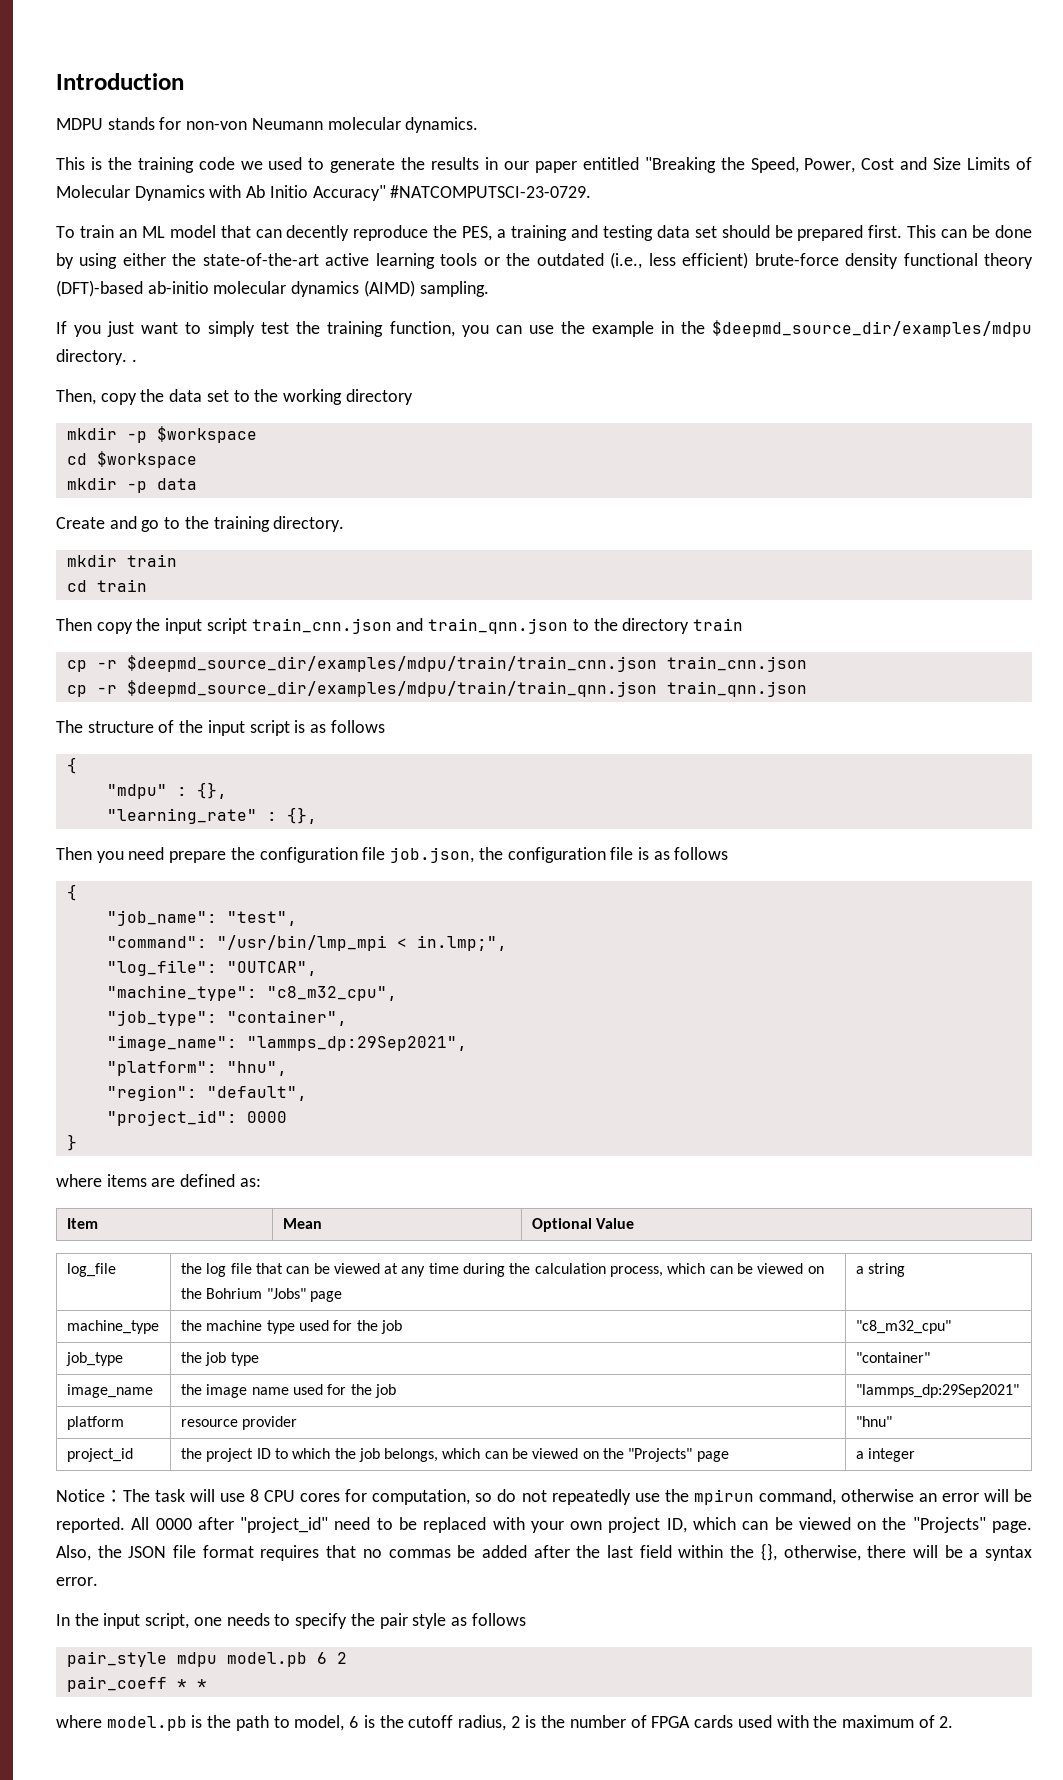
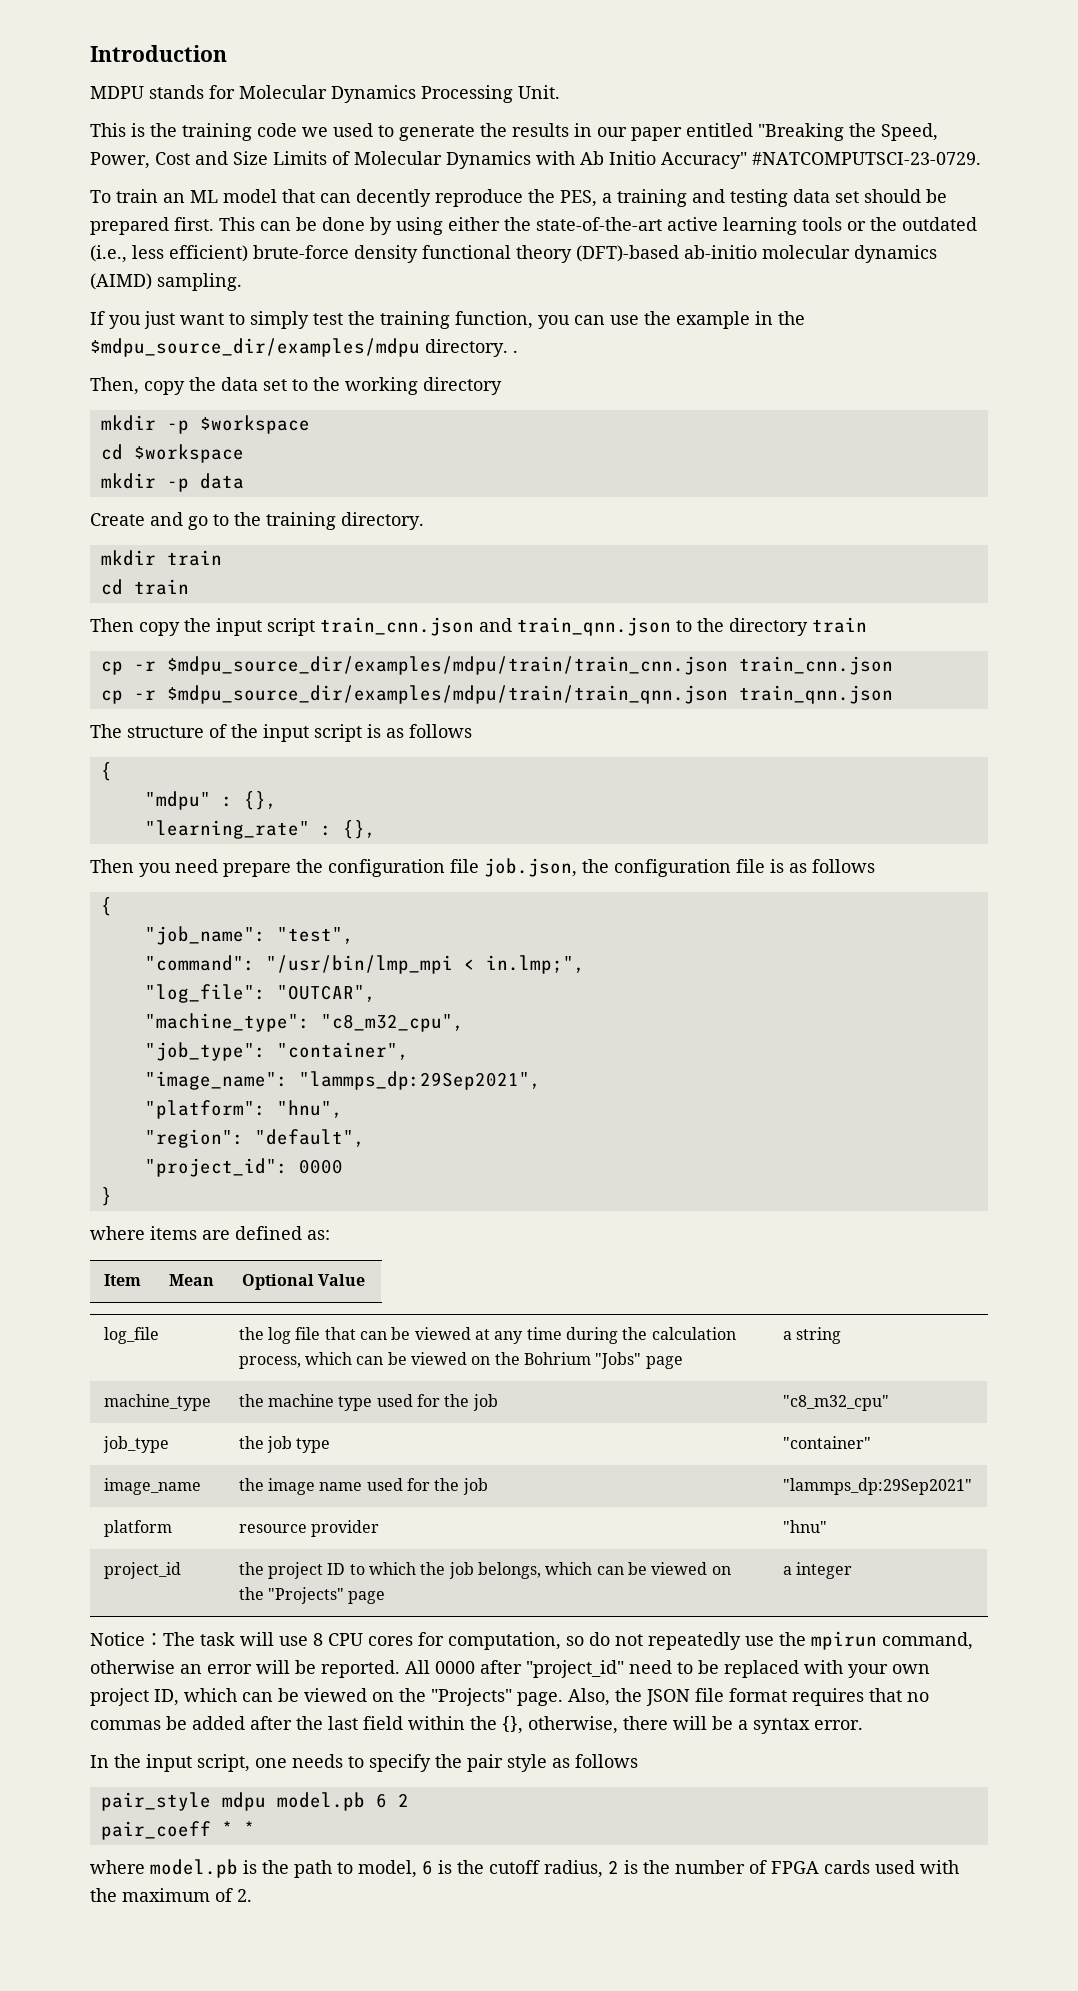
[186,117,479,133] non-von Neumann molecular dynamics. -> [239,85,560,103] Molecular Dynamics Processing Unit.
[711,320,1032,337] $deepmd_source_dir/examples/mdpu -> [90,338,420,357] $mdpu_source_dir/examples/mdpu
[126,655,657,672] $deepmd_source_dir/examples/mdpu/train/train_cnn.json -> [166,656,728,675] $mdpu_source_dir/examples/mdpu/train/train_cnn.json
[126,680,657,697] $deepmd_source_dir/examples/mdpu/train/train_qnn.json -> [166,685,728,704] $mdpu_source_dir/examples/mdpu/train/train_qnn.json

